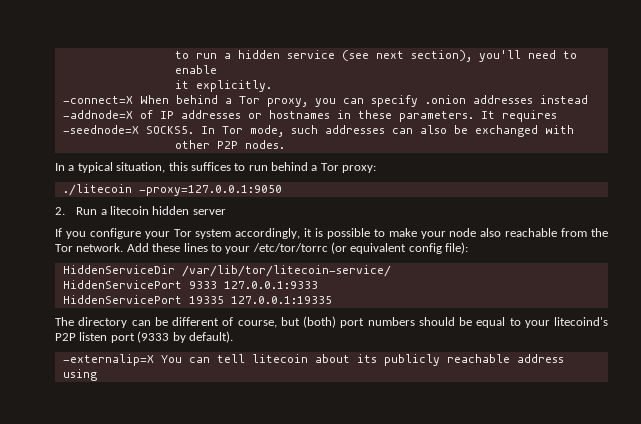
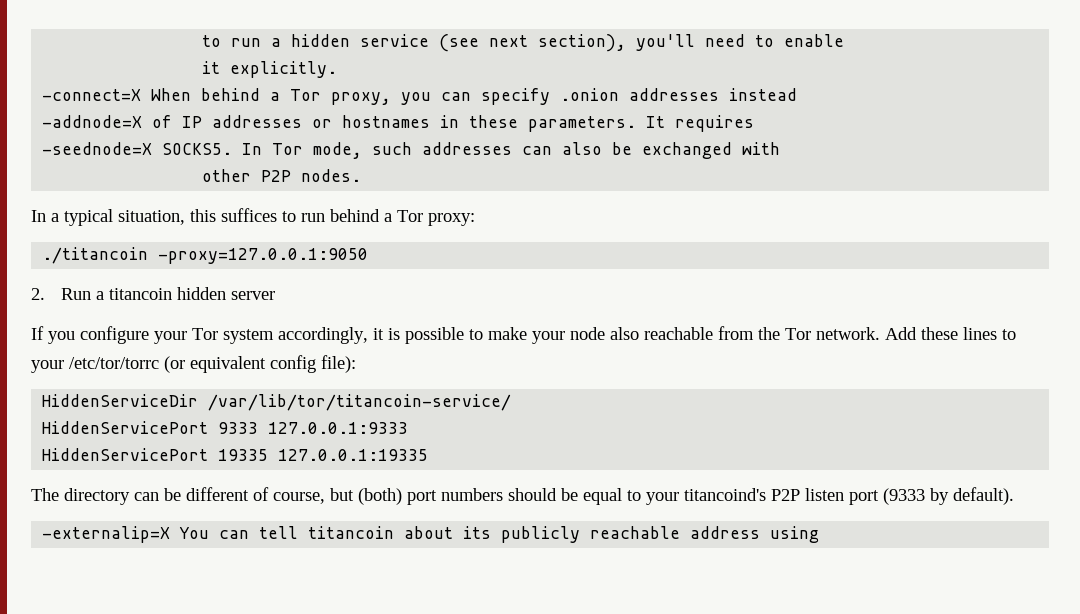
[62,184,132,196] ./litecoin -> [42,247,149,264] ./titancoin
[110,206,150,215] litecoin -> [109,288,173,300] titancoin
[181,265,391,277] /var/lib/tor/litecoin-service/ -> [208,394,512,411] /var/lib/tor/titancoin-service/
[554,317,608,326] litecoind's -> [684,488,766,501] titancoind's
[251,354,308,363] litecoin -> [308,526,395,539] titancoin

